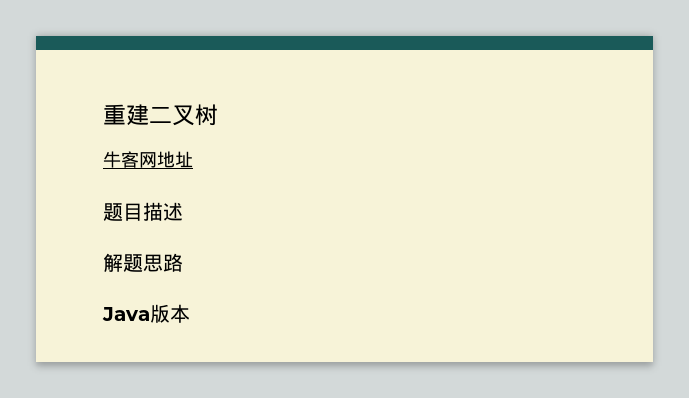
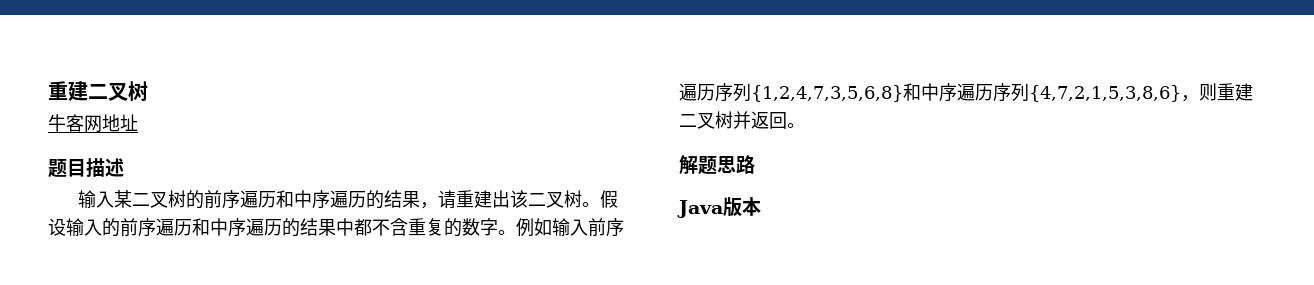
(183, 211) none -> [77,190,618,209] [48,218,624,237] [679,83,1253,102] [679,111,805,129] // 输入某二叉树的前序遍历和中序遍历的结果，请重建出该二叉树。假设输入的前序遍历和中序遍历的结果中都不含重复的数字。例如输入前序遍历序列{1,2,4,7,3,5,6,8}和中序遍历序列{4,7,2,1,5,3,8,6}，则重建二叉树并返回。

